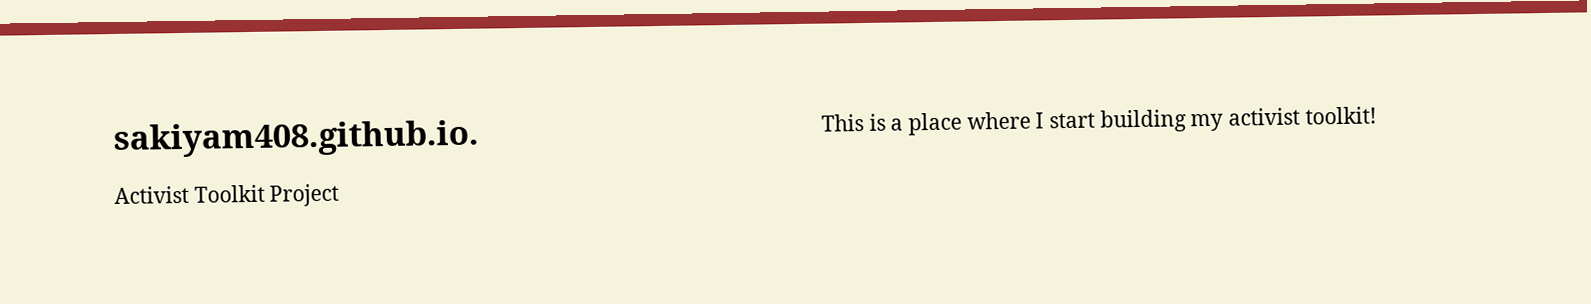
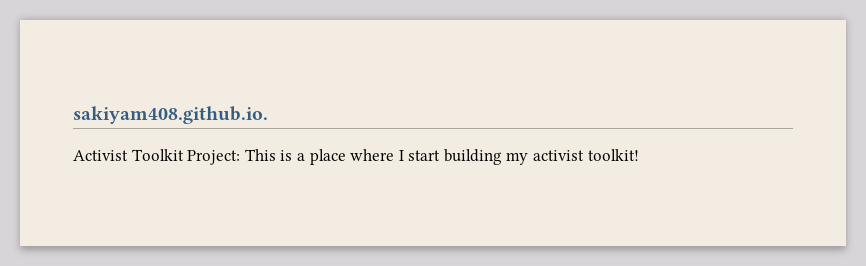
[269,183,340,207] Project // -> [187,150,241,165] Project:

